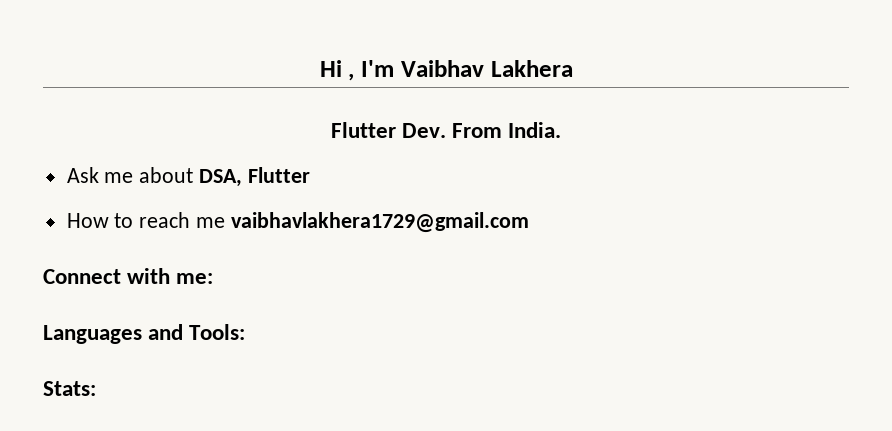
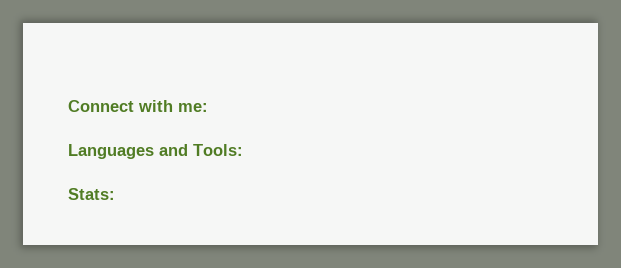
[319,60,573,81] [330,122,562,138] [66,167,310,187] [66,212,529,233] Hi , I'm Vaibhav Lakhera // Flutter Dev. From India. // Ask me about DSA, Flutter // How to reach me vaibhavlakhera1729@gmail.com // -> (68, 106) none

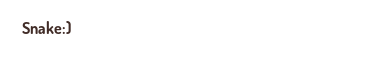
[68,100,208,112] [68,144,243,159] [68,188,115,200] Connect with me: // Languages and Tools: // Stats: -> [22,21,71,34] Snake:)

